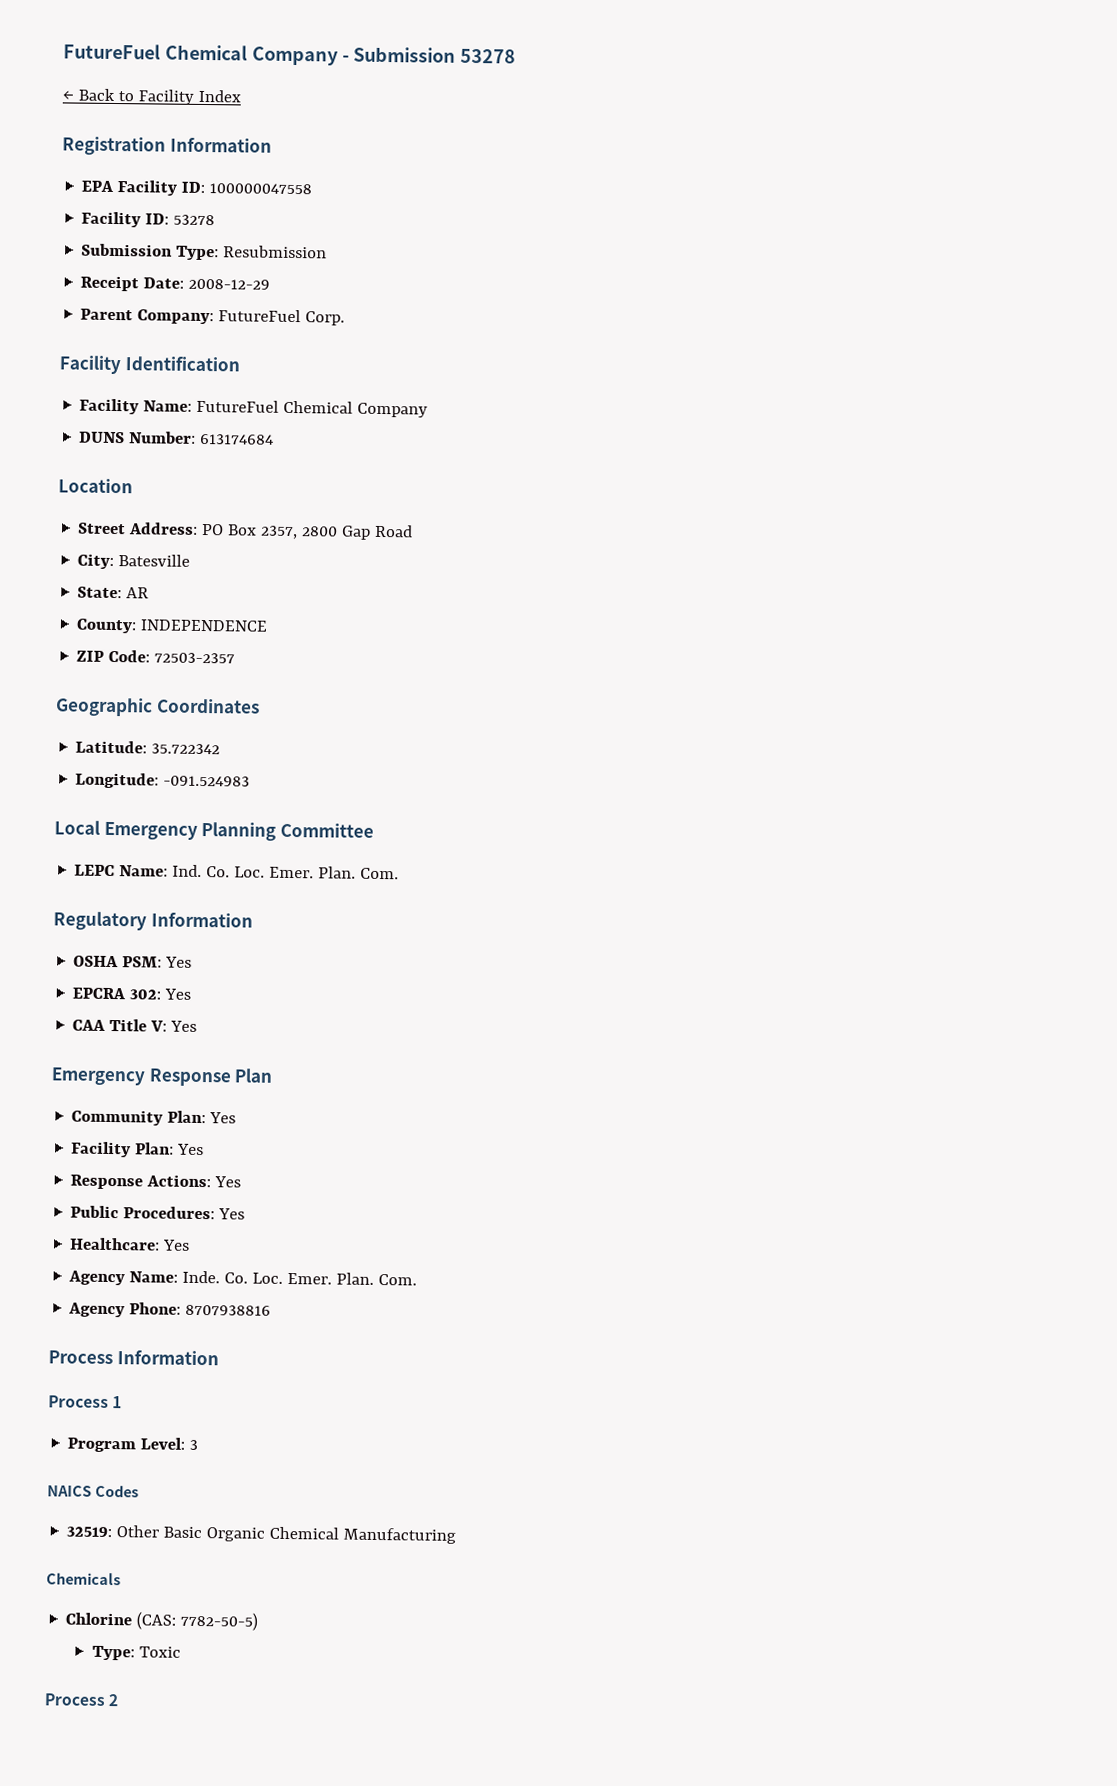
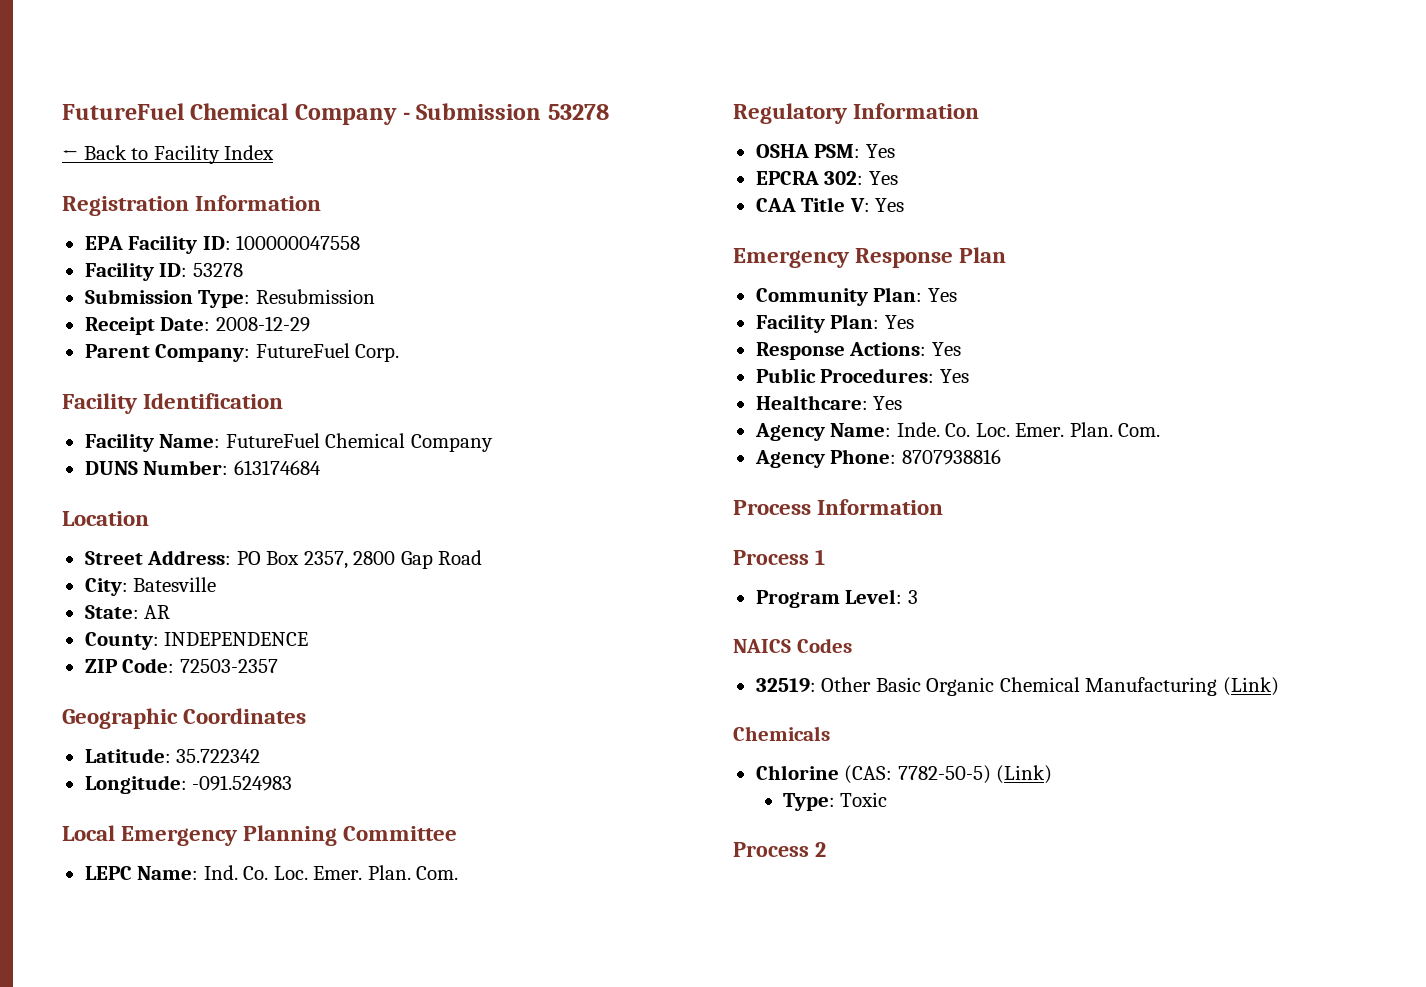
(457, 1535) none -> [1222,677,1279,696] (Link)
(259, 1621) none -> [996,765,1053,784] (Link)

